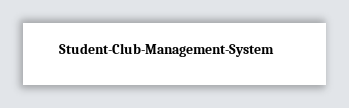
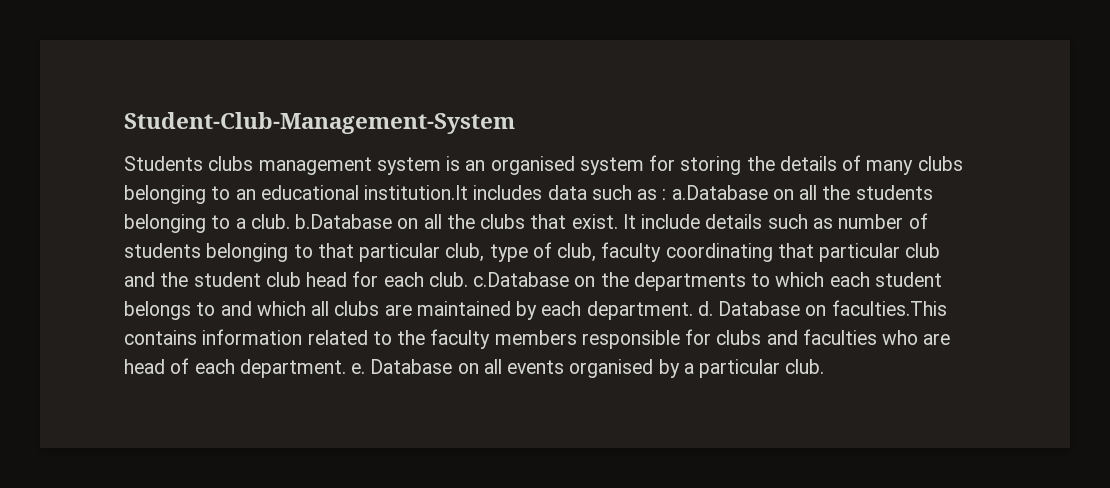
(274, 50) none -> [124,155,963,175] [124,185,933,204] [124,213,928,233] [124,242,941,262] [124,271,942,291] [124,300,947,320] [124,329,951,349] [124,358,825,378] // Students clubs management system is an organised system for storing the details of many clubs belonging to an educational institution.It includes data such as : a.Database on all the students belonging to a club. b.Database on all the clubs that exist. It include details such as number of students belonging to that particular club, type of club, faculty coordinating that particular club and the student club head for each club. c.Database on the departments to which each student belongs to and which all clubs are maintained by each department. d. Database on faculties.This contains information related to the faculty members responsible for clubs and faculties who are head of each department. e. Database on all events organised by a particular club.

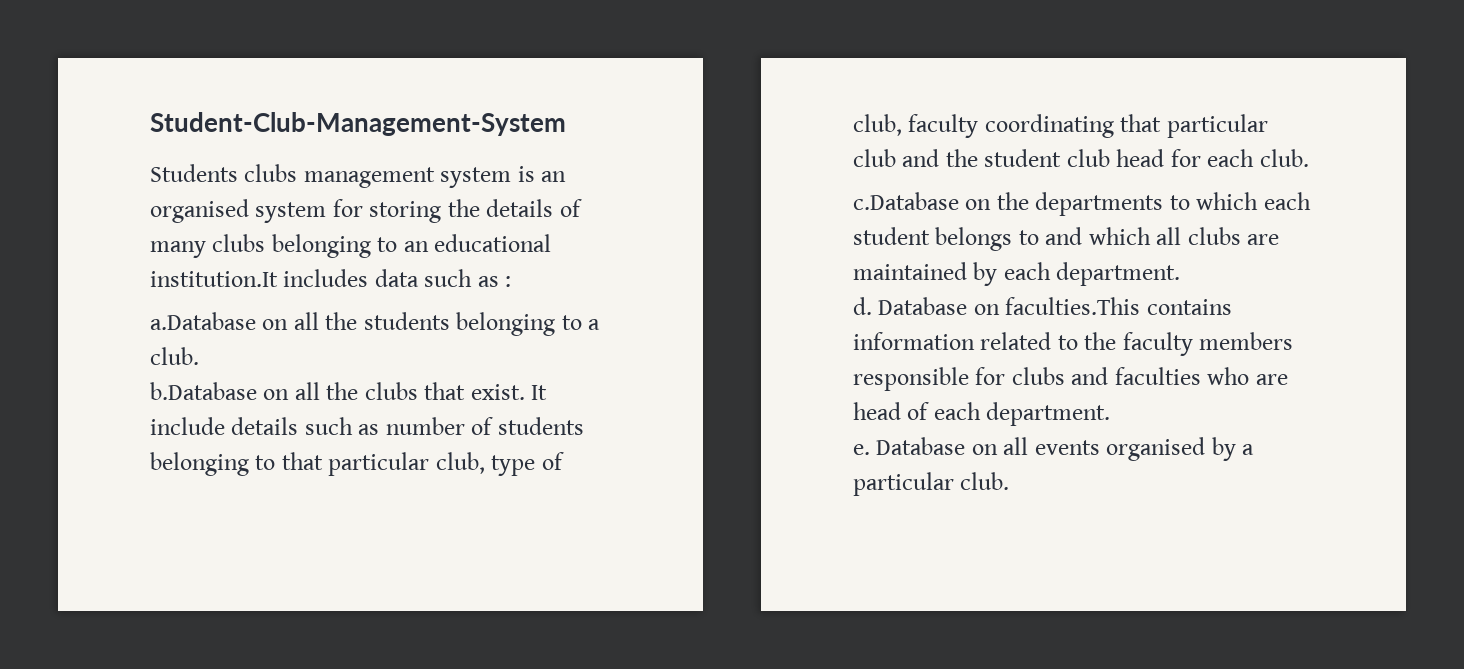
(667, 194) none -> (512, 281) //
(290, 221) none -> (199, 356) //
(468, 279) none -> (1309, 158) //
(693, 310) none -> (1181, 274) //
(346, 368) none -> (1111, 414) //

